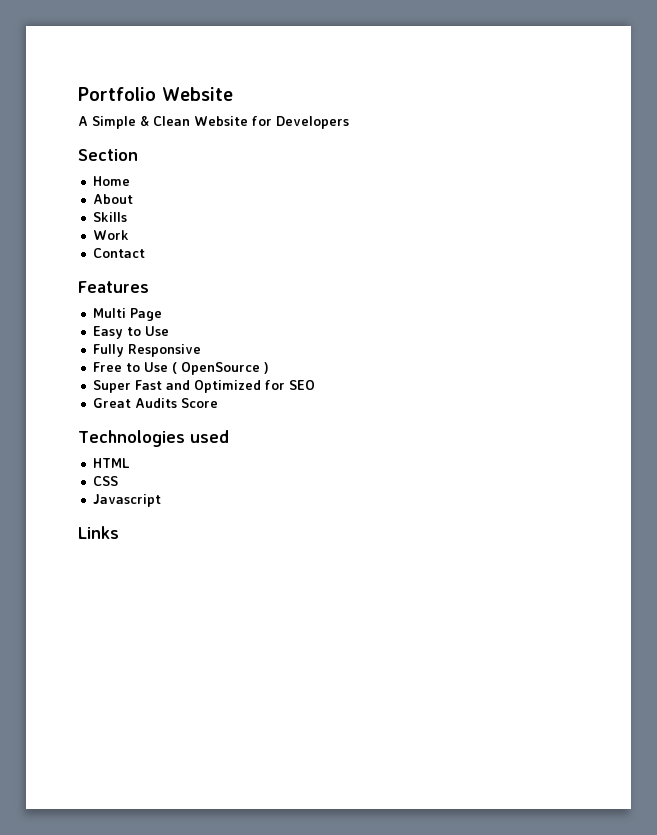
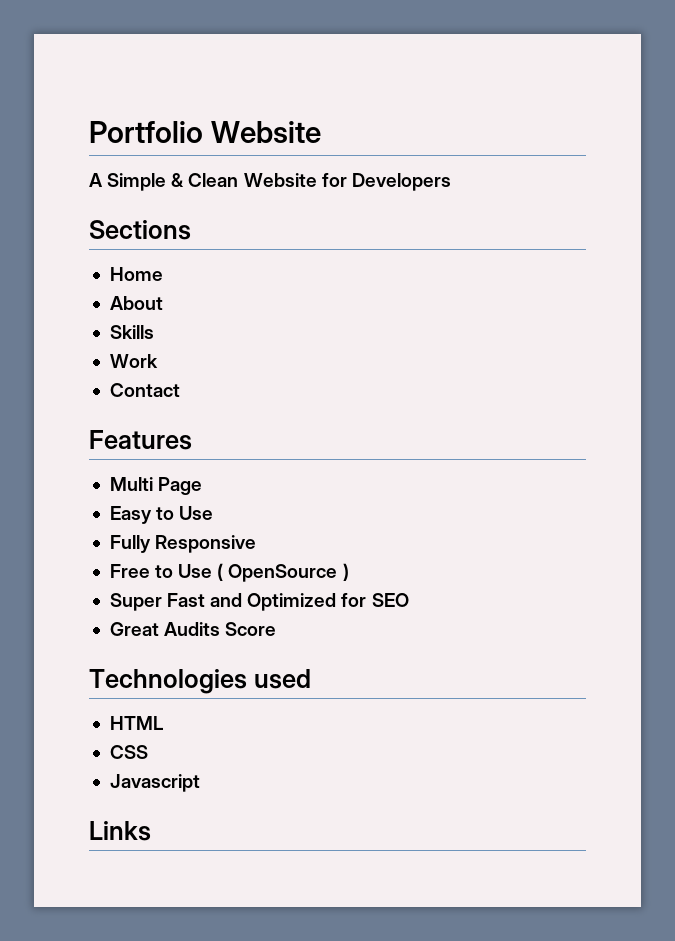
[78,149,138,161] Section -> [89,220,191,240] Sections

